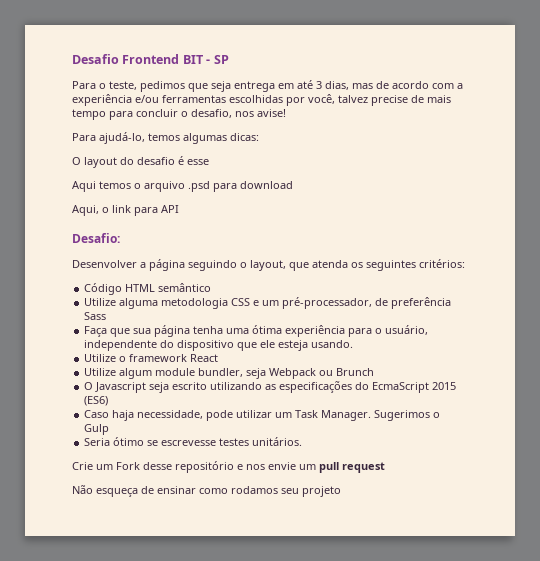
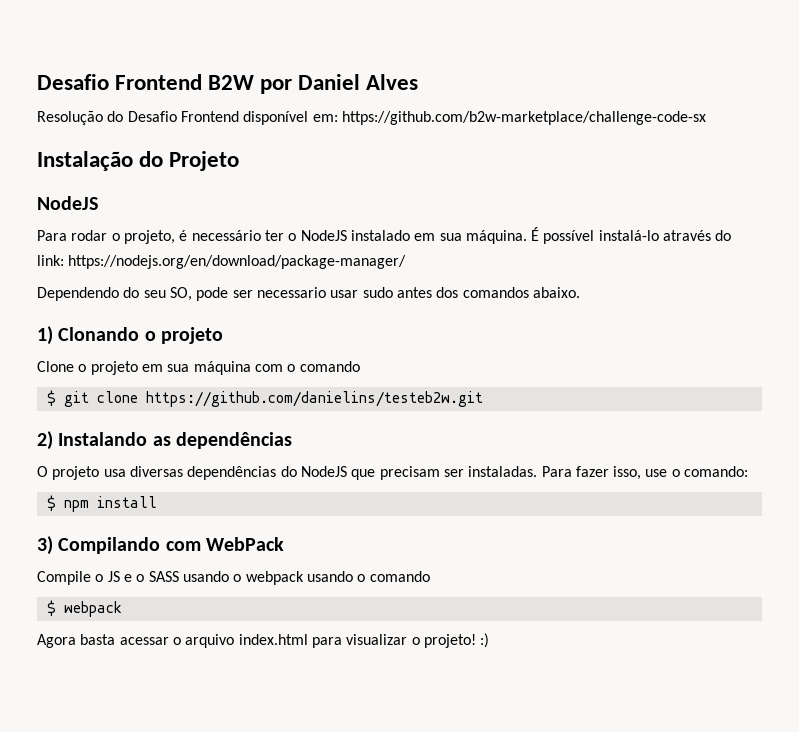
[72,54,229,64] [72,80,463,92] [72,94,451,106] [72,109,286,120] [72,132,259,144] [72,156,209,168] [72,181,293,192] [72,205,179,216] [72,233,120,243] [72,259,465,271] [84,283,212,295] [84,297,452,309] [84,312,107,320] [84,325,429,337] [84,340,354,351] [84,354,219,362] [84,368,375,379] [84,381,457,393] [84,396,109,406] [84,410,441,421] [84,424,110,435] [84,437,303,446] [72,461,385,473] [72,485,341,497] Desafio Frontend BIT - SP // Para o teste, pedimos que seja entrega em até 3 dias, mas de acordo com a experiência e/ou ferramentas escolhidas por você, talvez precise de mais tempo para concluir o desafio, nos avise! // Para ajudá-lo, temos algumas dicas: // O layout do desafio é esse // Aqui temos o arquivo .psd para download // Aqui, o link para API // Desafio: // Desenvolver a página seguindo o layout, que atenda os seguintes critérios: // Código HTML semântico // Utilize alguma metodologia CSS e um pré-processador, de preferência Sass // Faça que sua página tenha uma ótima experiência para o usuário, independente do dispositivo que ele esteja usando. // Utilize o framework React // Utilize algum module bundler, seja Webpack ou Brunch // O Javascript seja escrito utilizando as especificações do EcmaScript 2015 (ES6) // Caso haja necessidade, pode utilizar um Task Manager. Sugerimos o Gulp // Seria ótimo se escrevesse testes unitários. // Crie um Fork desse repositório e nos envie um pull request // Não esqueça de ensinar como rodamos seu projeto -> [37,74,419,94] [37,111,706,125] [37,151,240,171] [37,196,98,210] [37,227,732,244] [37,255,407,269] [37,287,580,301] [37,326,224,345] [37,361,360,375] [46,390,483,407] [37,431,293,450] [37,466,749,480] [46,495,157,512] [37,536,285,555] [37,571,430,585] [46,600,122,617] [37,633,490,648] Desafio Frontend B2W por Daniel Alves // Resolução do Desafio Frontend disponível em: https://github.com/b2w-marketplace/challenge-code-sx // Instalação do Projeto // NodeJS // Para rodar o projeto, é necessário ter o NodeJS instalado em sua máquina. É possível instalá-lo através do link: https://nodejs.org/en/download/package-manager/ // Dependendo do seu SO, pode ser necessario usar sudo antes dos comandos abaixo. // 1) Clonando o projeto // Clone o projeto em sua máquina com o comando // $ git clone https://github.com/danielins/testeb2w.git // 2) Instalando as dependências // O projeto usa diversas dependências do NodeJS que precisam ser instaladas. Para fazer isso, use o comando: // $ npm install // 3) Compilando com WebPack // Compile o JS e o SASS usando o webpack usando o comando // $ webpack // Agora basta acessar o arquivo index.html para visualizar o projeto! :)

